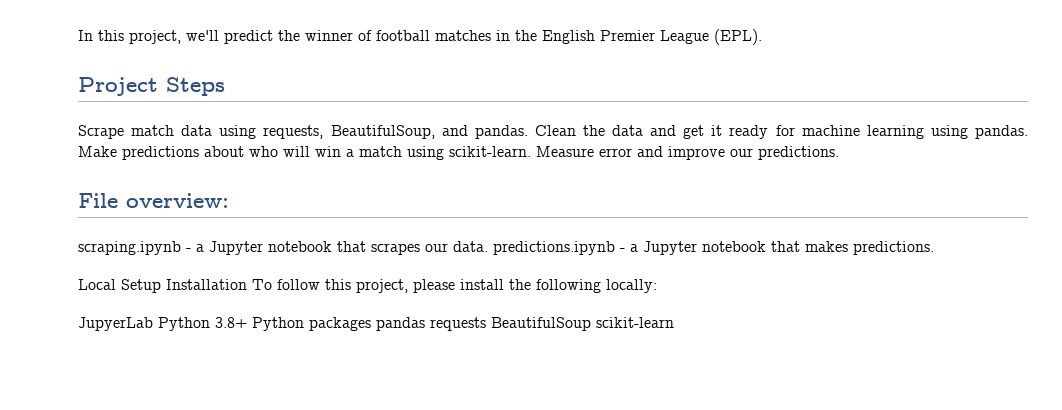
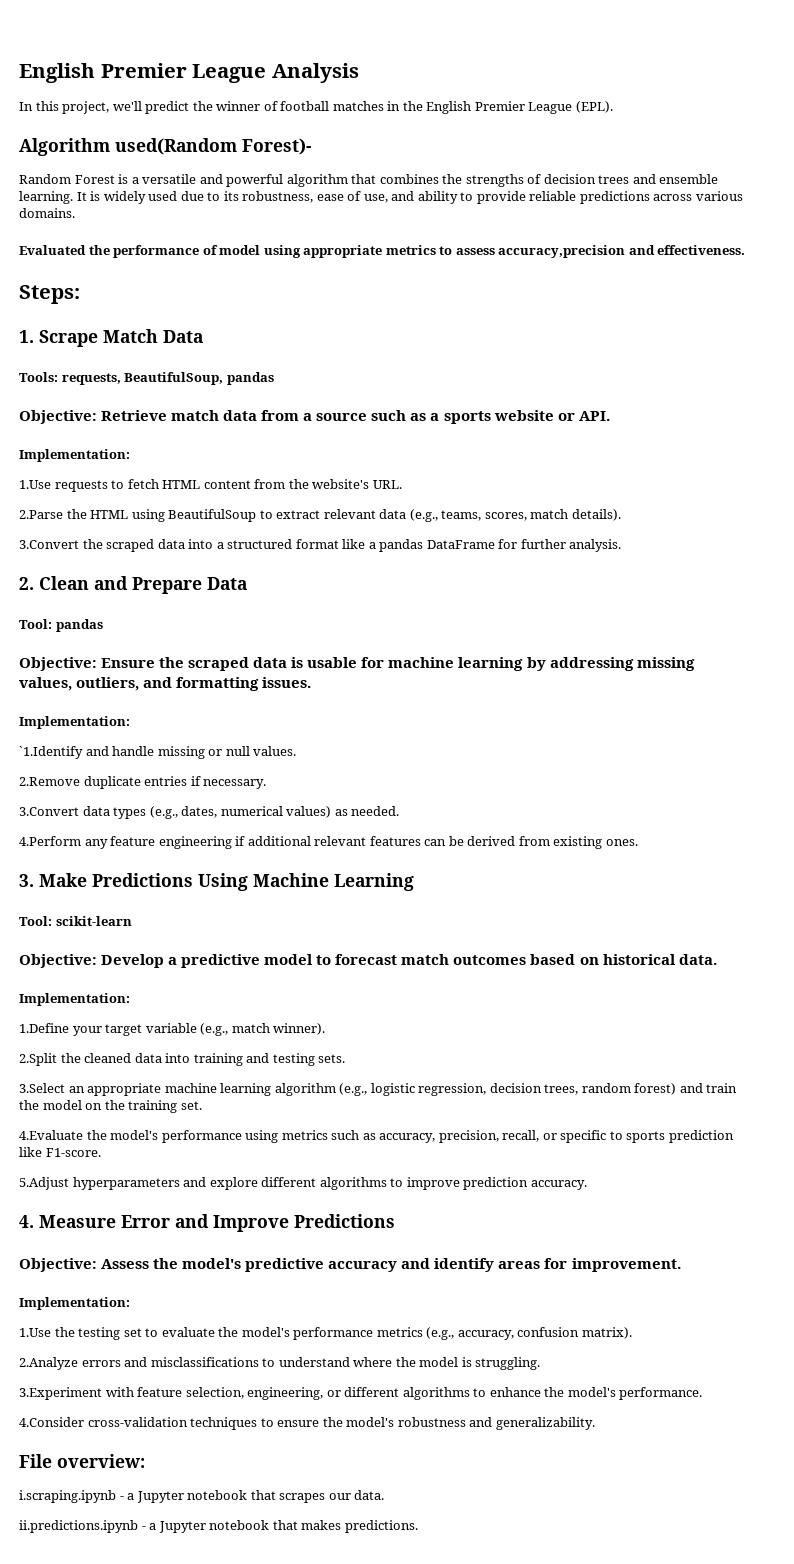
(78, 35) none -> [19,63,359,83] English Premier League Analysis //
[78,77,225,96] [78,125,1028,139] [78,146,839,160] Project Steps // Scrape match data using requests, BeautifulSoup, and pandas. Clean the data and get it ready for machine learning using pandas. Make predictions about who will win a match using scikit-learn. Measure error and improve our predictions. -> [19,138,311,156] [19,174,719,187] [19,191,743,204] [19,208,75,218] [19,245,746,258] [19,285,80,304] [19,329,203,347] [19,372,274,385] [19,410,610,424] [19,449,130,462] [19,479,402,492] [19,509,621,522] [19,539,622,552] [19,576,247,594] [19,619,103,632] [19,657,695,671] [19,677,312,691] [19,716,130,729] [19,746,297,759] [19,776,267,789] [19,806,400,819] [19,836,638,849] [19,873,414,891] [19,916,132,926] [19,954,717,968] [19,993,130,1006] [19,1023,326,1036] [19,1053,346,1066] [19,1083,738,1096] [19,1100,202,1113] [19,1130,734,1143] [19,1147,101,1157] [19,1177,587,1190] [19,1214,395,1232] [19,1258,681,1272] [19,1297,130,1310] [19,1327,632,1340] [19,1357,541,1370] [19,1387,703,1400] [19,1417,595,1430] Algorithm used(Random Forest)- // Random Forest is a versatile and powerful algorithm that combines the strengths of decision trees and ensemble learning. It is widely used due to its robustness, ease of use, and ability to provide reliable predictions across various domains. // Evaluated the performance of model using appropriate metrics to assess accuracy,precision and effectiveness. // Steps: // 1. Scrape Match Data // Tools: requests, BeautifulSoup, pandas // Objective: Retrieve match data from a source such as a sports website or API. // Implementation: // 1.Use requests to fetch HTML content from the website's URL. // 2.Parse the HTML using BeautifulSoup to extract relevant data (e.g., teams, scores, match details). // 3.Convert the scraped data into a structured format like a pandas DataFrame for further analysis. // 2. Clean and Prepare Data // Tool: pandas // Objective: Ensure the scraped data is usable for machine learning by addressing missing values, outliers, and formatting issues. // Implementation: // `1.Identify and handle missing or null values. // 2.Remove duplicate entries if necessary. // 3.Convert data types (e.g., dates, numerical values) as needed. // 4.Perform any feature engineering if additional relevant features can be derived from existing ones. // 3. Make Predictions Using Machine Learning // Tool: scikit-learn // Objective: Develop a predictive model to forecast match outcomes based on historical data. // Implementation: // 1.Define your target variable (e.g., match winner). // 2.Split the cleaned data into training and testing sets. // 3.Select an appropriate machine learning algorithm (e.g., logistic regression, decision trees, random forest) and train the model on the training set. // 4.Evaluate the model's performance using metrics such as accuracy, precision, recall, or specific to sports prediction like F1-score. // 5.Adjust hyperparameters and explore different algorithms to improve prediction accuracy. // 4. Measure Error and Improve Predictions // Objective: Assess the model's predictive accuracy and identify areas for improvement. // Implementation: // 1.Use the testing set to evaluate the model's performance metrics (e.g., accuracy, confusion matrix). // 2.Analyze errors and misclassifications to understand where the model is struggling. // 3.Experiment with feature selection, engineering, or different algorithms to enhance the model's performance. // 4.Consider cross-validation techniques to ensure the model's robustness and generalizability.
[78,241,181,255] scraping.ipynb -> [19,1490,116,1503] i.scraping.ipynb
[493,241,615,255] predictions.ipynb -> [19,1520,138,1533] // ii.predictions.ipynb
[78,279,657,293] [78,317,674,331] // Local Setup Installation To follow this project, please install the following locally: // JupyerLab Python 3.8+ Python packages pandas requests BeautifulSoup scikit-learn -> (418, 1526) none

